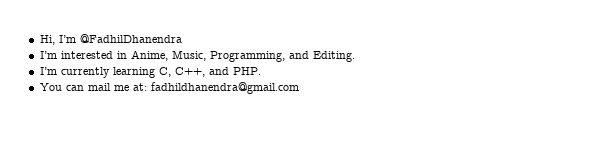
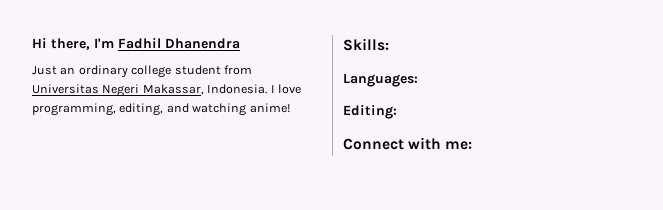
[39,34,182,45] [39,50,355,62] [39,67,261,78] [39,82,299,94] Hi, I’m @FadhilDhanendra // I’m interested in Anime, Music, Programming, and Editing. // I’m currently learning C, C++, and PHP. // You can mail me at: fadhildhanendra@gmail.com -> [32,38,240,50] [32,65,252,78] [32,84,301,97] [32,103,290,116] [343,38,389,51] [343,73,418,87] [343,105,397,119] [343,137,473,150] Hi there, I'm Fadhil Dhanendra // Just an ordinary college student from Universitas Negeri Makassar, Indonesia. I love programming, editing, and watching anime! // Skills: // Languages: // Editing: // Connect with me:

